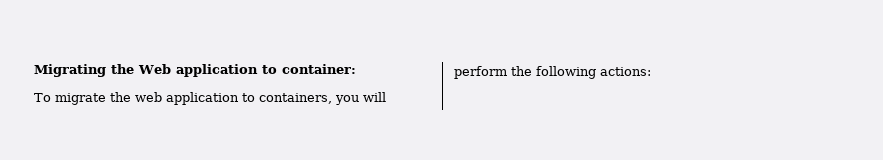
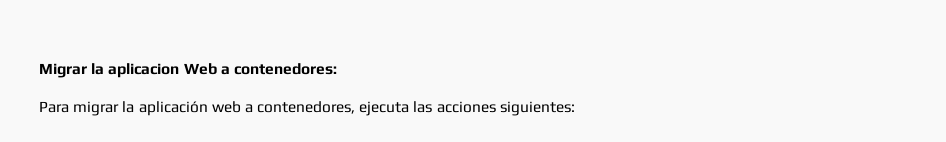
[34,64,356,77] [34,92,386,105] [454,66,651,79] Migrating the Web application to container: // To migrate the web application to containers, you will perform the following actions: -> [39,63,337,78] [39,101,575,116] Migrar la aplicacion Web a contenedores: // Para migrar la aplicación web a contenedores, ejecuta las acciones siguientes:

